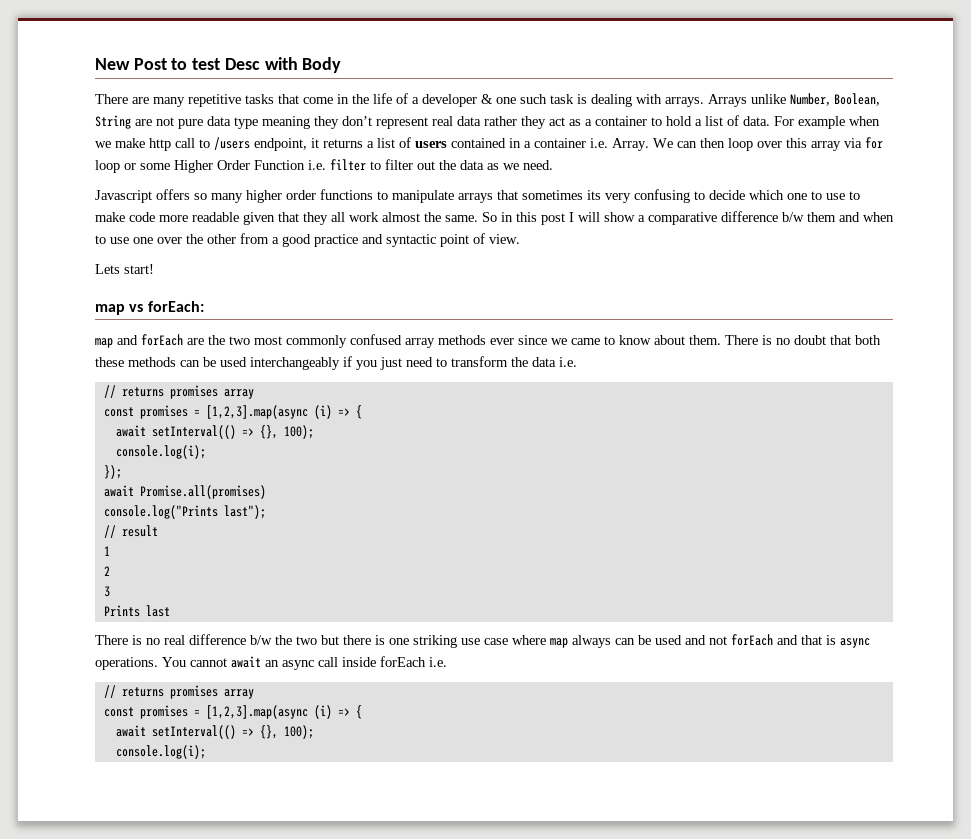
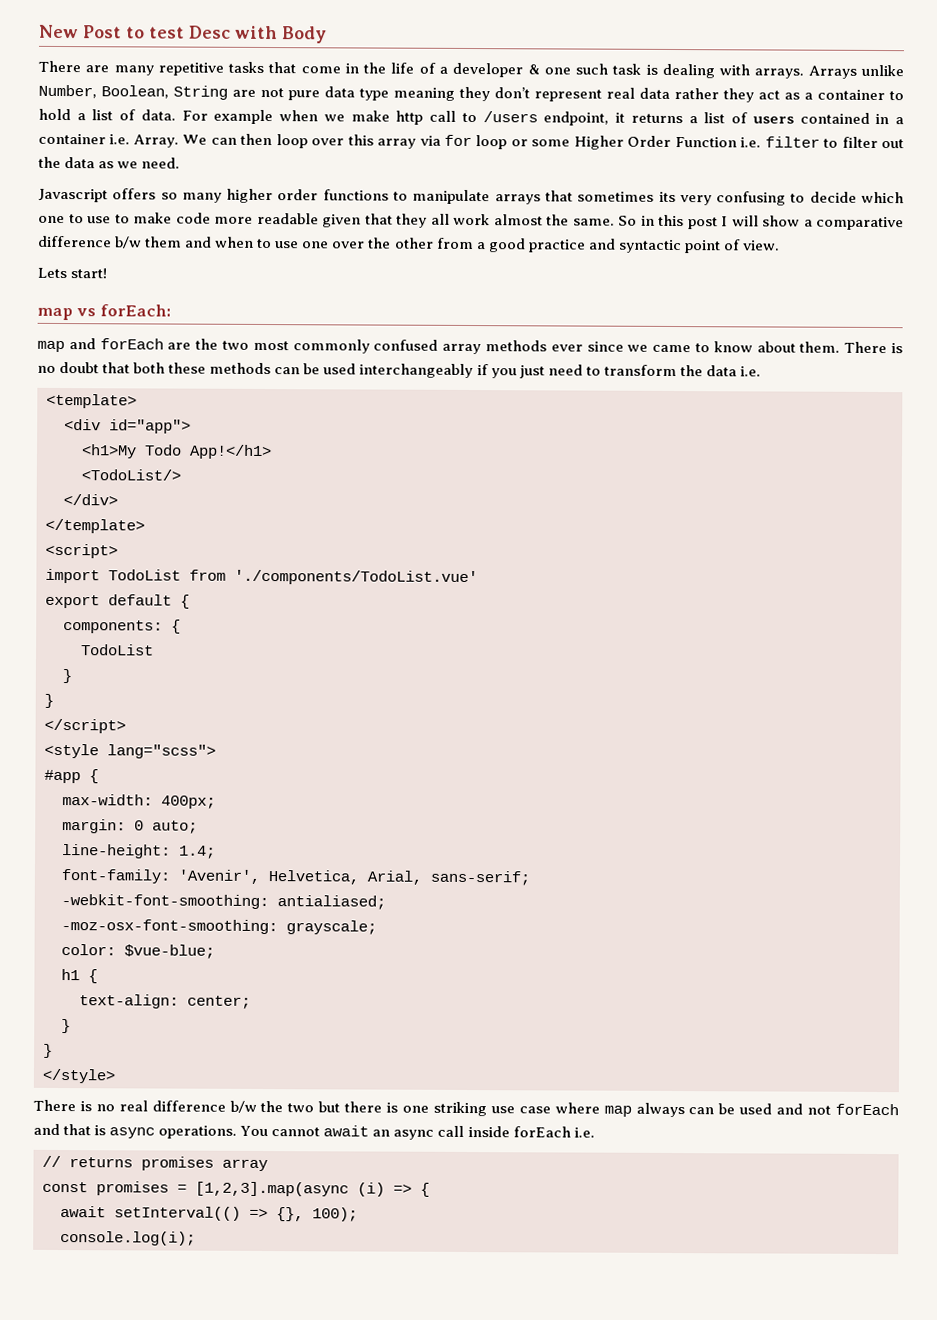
[103,385,254,399] [103,405,362,419] [115,425,314,439] [115,445,206,459] [103,465,122,479] [103,485,266,499] [103,505,266,519] [103,525,158,538] [103,546,110,556] [103,566,110,576] [103,586,110,597] [103,605,170,617] // returns promises array // const promises = [1,2,3].map(async (i) => { // await setInterval(() => {}, 100); // console.log(i); // }); // await Promise.all(promises) // console.log("Prints last"); // // result // 1 // 2 // 3 // Prints last -> [46,393,137,409] [64,419,191,434] [81,444,272,460] [81,469,181,481] [63,494,118,506] [45,518,145,534] [45,543,118,559] [45,568,478,586] [45,594,190,609] [63,619,181,634] [81,644,154,656] [62,669,72,684] [44,693,54,708] [44,718,126,734] [44,743,216,759] [44,769,99,784] [62,794,216,809] [62,819,198,834] [62,844,216,859] [61,869,530,886] [61,894,386,910] [61,919,377,935] [61,944,215,959] [61,969,98,984] [79,994,251,1009] [61,1019,71,1034] [43,1043,53,1058] [42,1068,115,1084] <template> // <div id="app"> // <h1>My Todo App!</h1> // <TodoList/> // </div> // </template> // <script> // import TodoList from './components/TodoList.vue' // export default { // components: { // TodoList // } // } // </script> // <style lang="scss"> // #app { // max-width: 400px; // margin: 0 auto; // line-height: 1.4; // font-family: 'Avenir', Helvetica, Arial, sans-serif; // -webkit-font-smoothing: antialiased; // -moz-osx-font-smoothing: grayscale; // color: $vue-blue; // h1 { // text-align: center; // } // } // </style>

